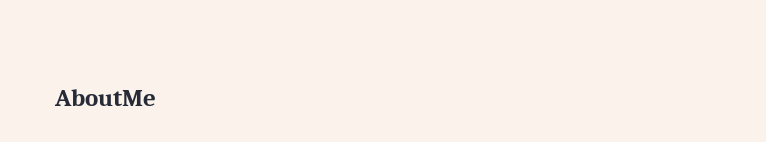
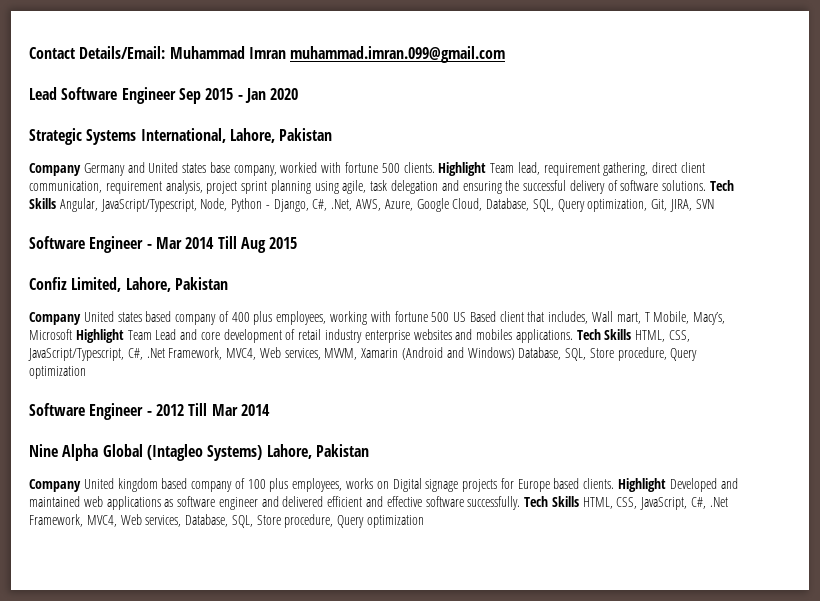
[54,89,156,106] AboutMe -> [29,46,506,63] [29,87,299,104] [29,128,333,145] [29,162,706,176] [29,180,735,194] [29,198,714,212] [29,236,298,253] [29,277,228,292] [29,311,726,325] [29,329,691,343] [28,347,698,361] [29,366,86,379] [29,403,270,420] [29,444,369,461] [29,478,738,492] [29,496,728,510] [29,514,425,528] Contact Details/Email: Muhammad Imran muhammad.imran.099@gmail.com // Lead Software Engineer Sep 2015 - Jan 2020 // Strategic Systems International, Lahore, Pakistan // Company Germany and United states base company, workied with fortune 500 clients. Highlight Team lead, requirement gathering, direct client communication, requirement analysis, project sprint planning using agile, task delegation and ensuring the successful delivery of software solutions. Tech Skills Angular, JavaScript/Typescript, Node, Python - Django, C#, .Net, AWS, Azure, Google Cloud, Database, SQL, Query optimization, Git, JIRA, SVN // Software Engineer - Mar 2014 Till Aug 2015 // Confiz Limited, Lahore, Pakistan // Company United states based company of 400 plus employees, working with fortune 500 US Based client that includes, Wall mart, T Mobile, Macy’s, Microsoft Highlight Team Lead and core development of retail industry enterprise websites and mobiles applications. Tech Skills HTML, CSS, JavaScript/Typescript, C#, .Net Framework, MVC4, Web services, MVVM, Xamarin (Android and Windows) Database, SQL, Store procedure, Query optimization // Software Engineer - 2012 Till Mar 2014 // Nine Alpha Global (Intagleo Systems) Lahore, Pakistan // Company United kingdom based company of 100 plus employees, works on Digital signage projects for Europe based clients. Highlight Developed and maintained web applications as software engineer and delivered efficient and effective software successfully. Tech Skills HTML, CSS, JavaScript, C#, .Net Framework, MVC4, Web services, Database, SQL, Store procedure, Query optimization

